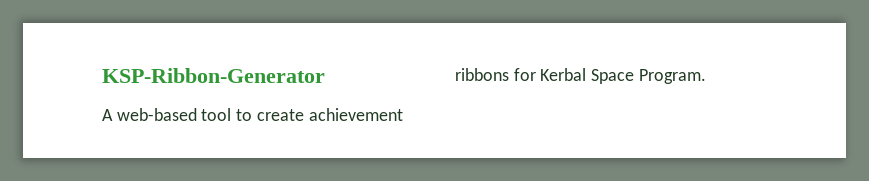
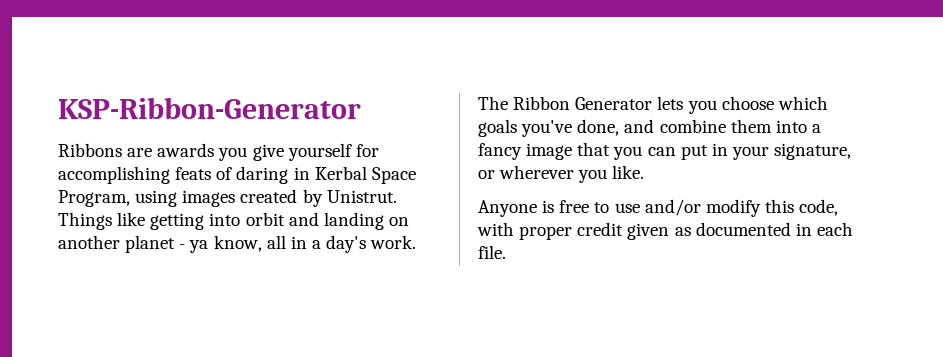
[102,108,403,121] [455,68,706,84] A web-based tool to create achievement ribbons for Kerbal Space Program. -> [58,143,379,161] [58,166,416,184] [58,189,397,207] [58,212,409,230] [58,235,417,253] [478,96,828,114] [478,119,821,137] [478,142,852,160] [478,165,645,183] [478,199,839,217] [477,222,853,240] [478,245,506,259] Ribbons are awards you give yourself for accomplishing feats of daring in Kerbal Space Program, using images created by Unistrut. Things like getting into orbit and landing on another planet - ya know, all in a day's work. The Ribbon Generator lets you choose which goals you've done, and combine them into a fancy image that you can put in your signature, or wherever you like. // Anyone is free to use and/or modify this code, with proper credit given as documented in each file.

